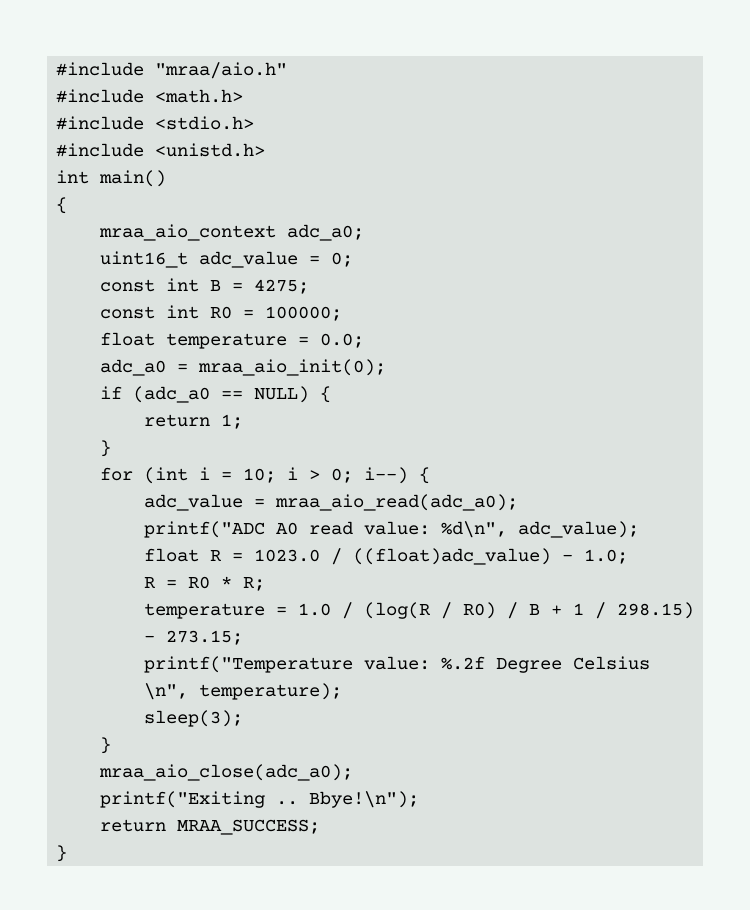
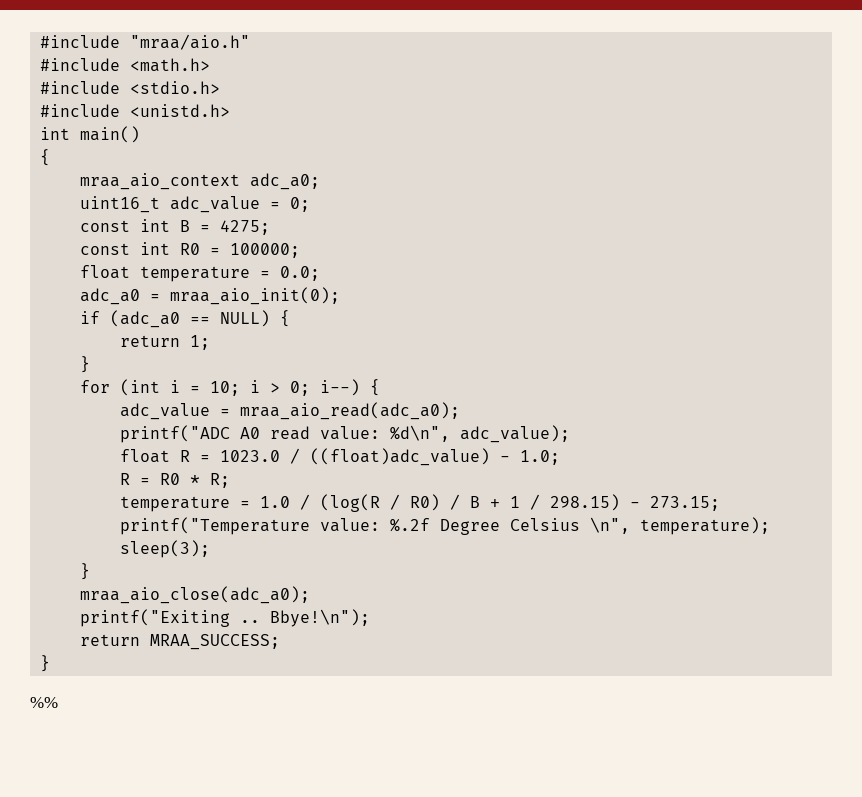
(67, 853) none -> [30,697,58,708] // %%

